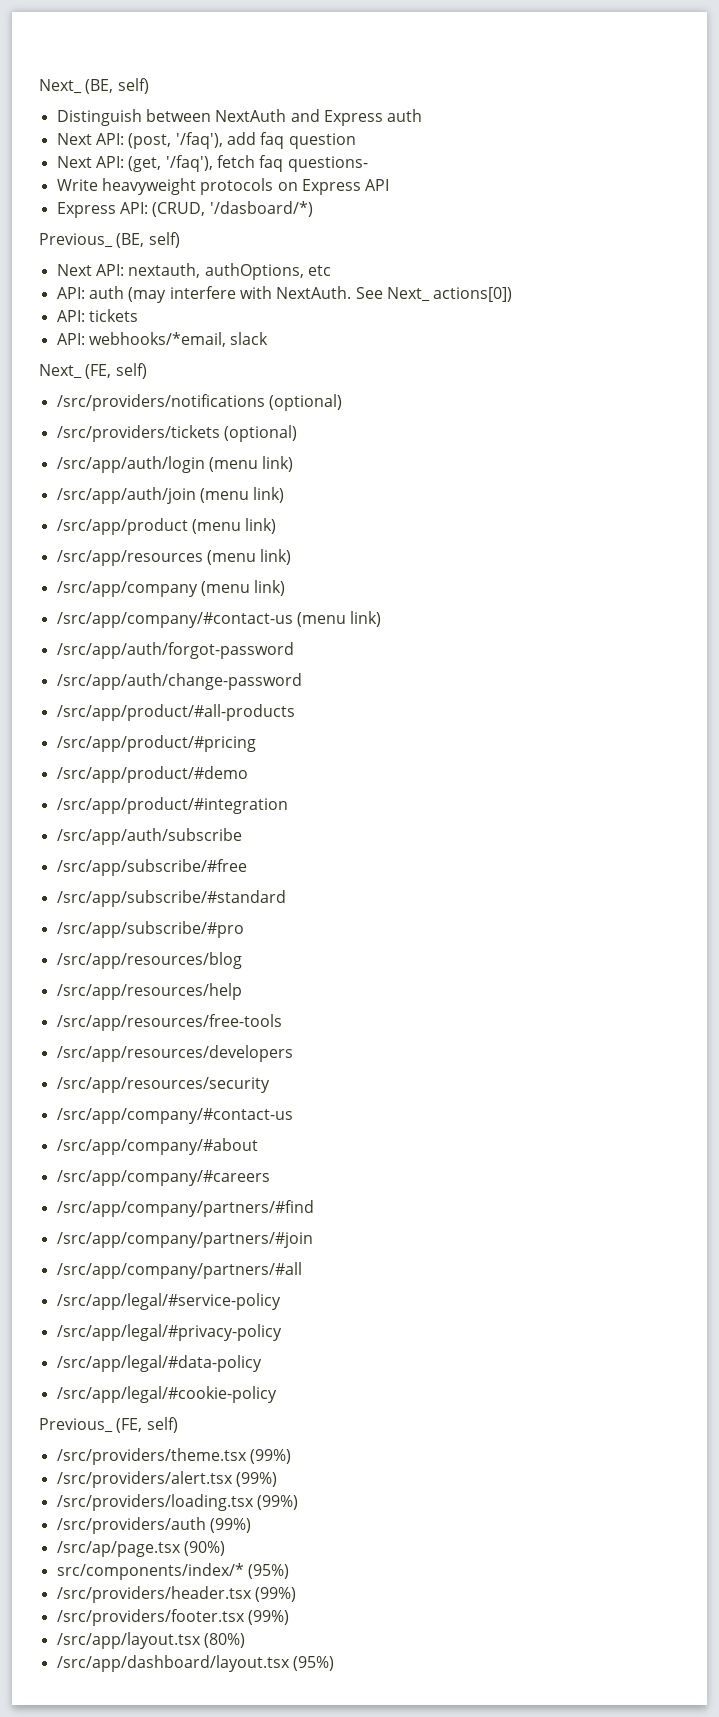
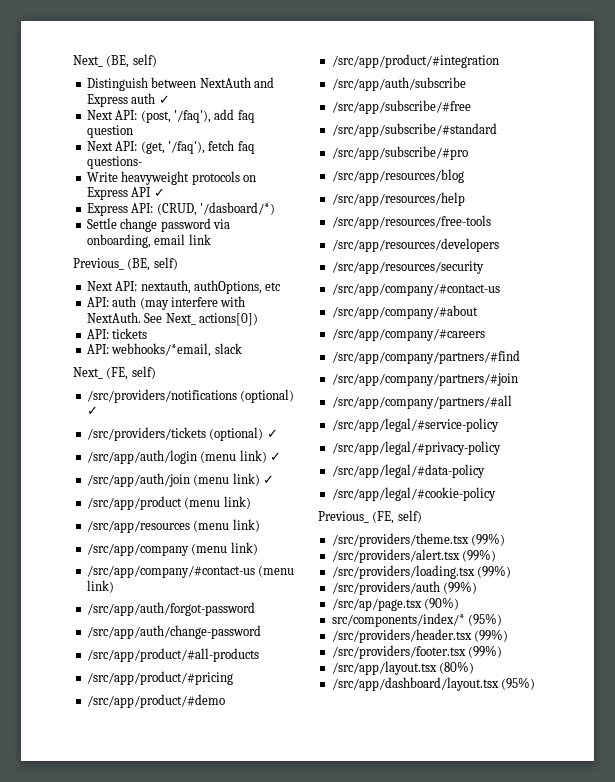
(423, 115) none -> [158,95,170,104] ✓
(390, 185) none -> [153,188,165,197] ✓
(313, 209) none -> [86,218,230,232] [86,234,211,248] // Settle change password via onboarding, email link
(342, 402) none -> [86,406,98,415] ✓
(297, 433) none -> [266,429,278,438] ✓
(294, 464) none -> [269,452,281,461] ✓
(285, 495) none -> [262,475,274,484] ✓

